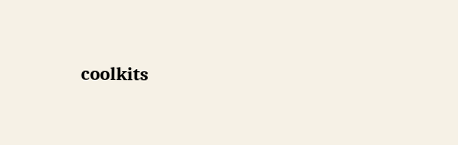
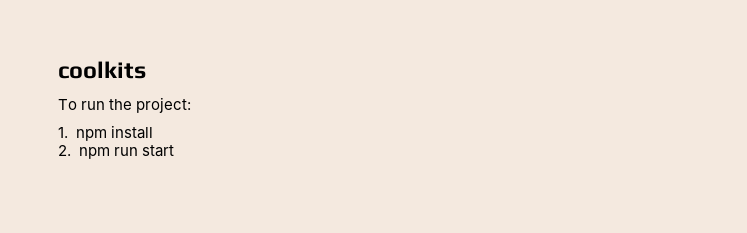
(149, 73) none -> [58,97,192,113] [58,125,154,141] [58,145,174,159] // To run the project: // 1. npm install // 2. npm run start

